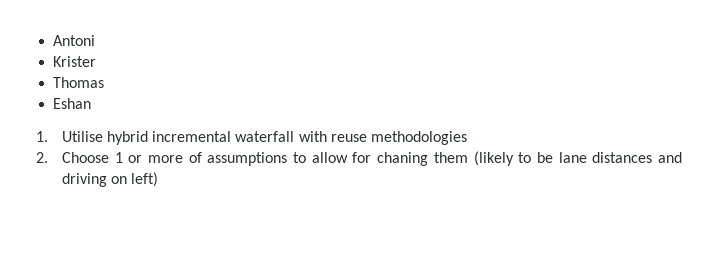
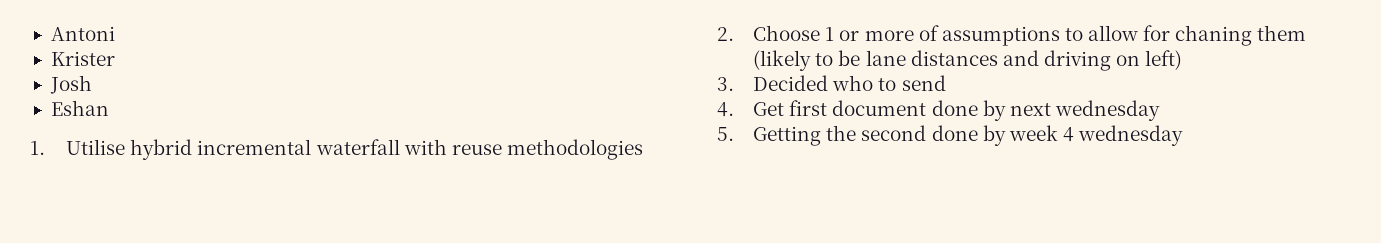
[53,77,105,88] Thomas -> [49,75,92,94] Josh
(159, 179) none -> [717,75,946,91] [717,100,1160,121] [717,125,1184,146] // 3. Decided who to send // 4. Get first document done by next wednesday // 5. Getting the second done by week 4 wednesday

